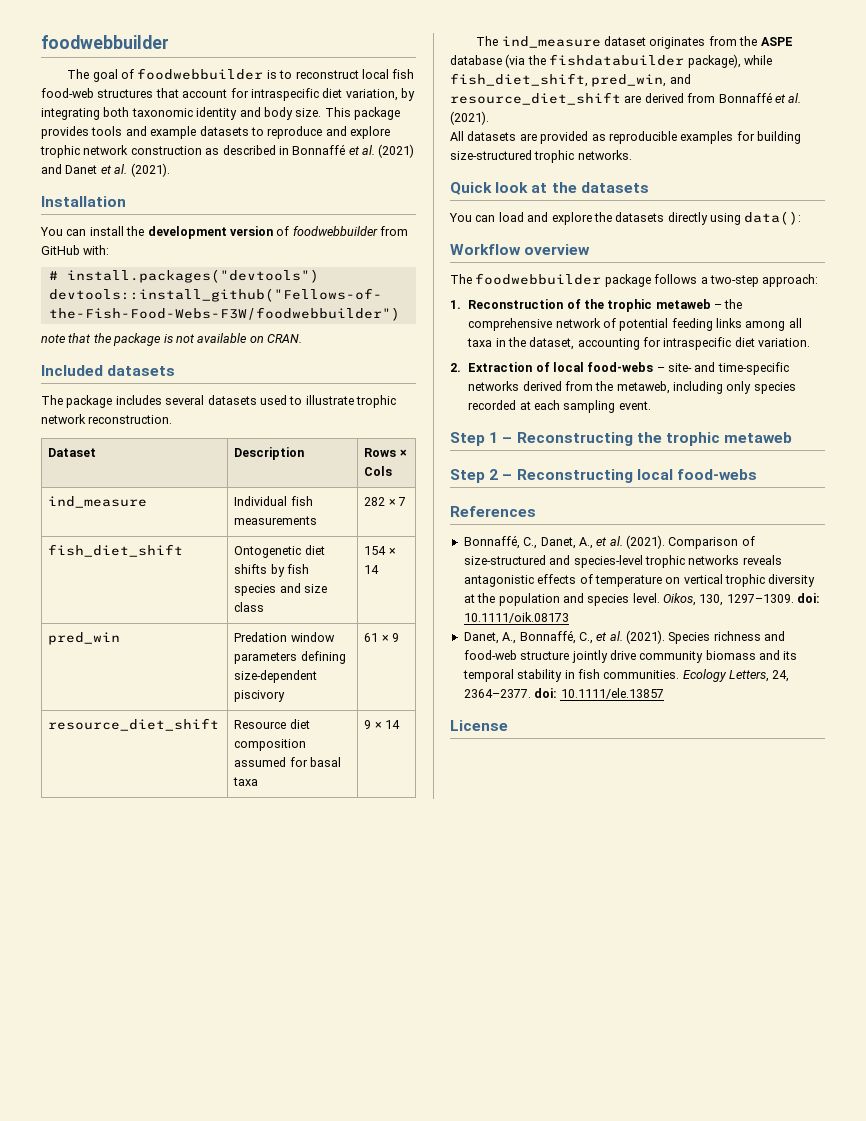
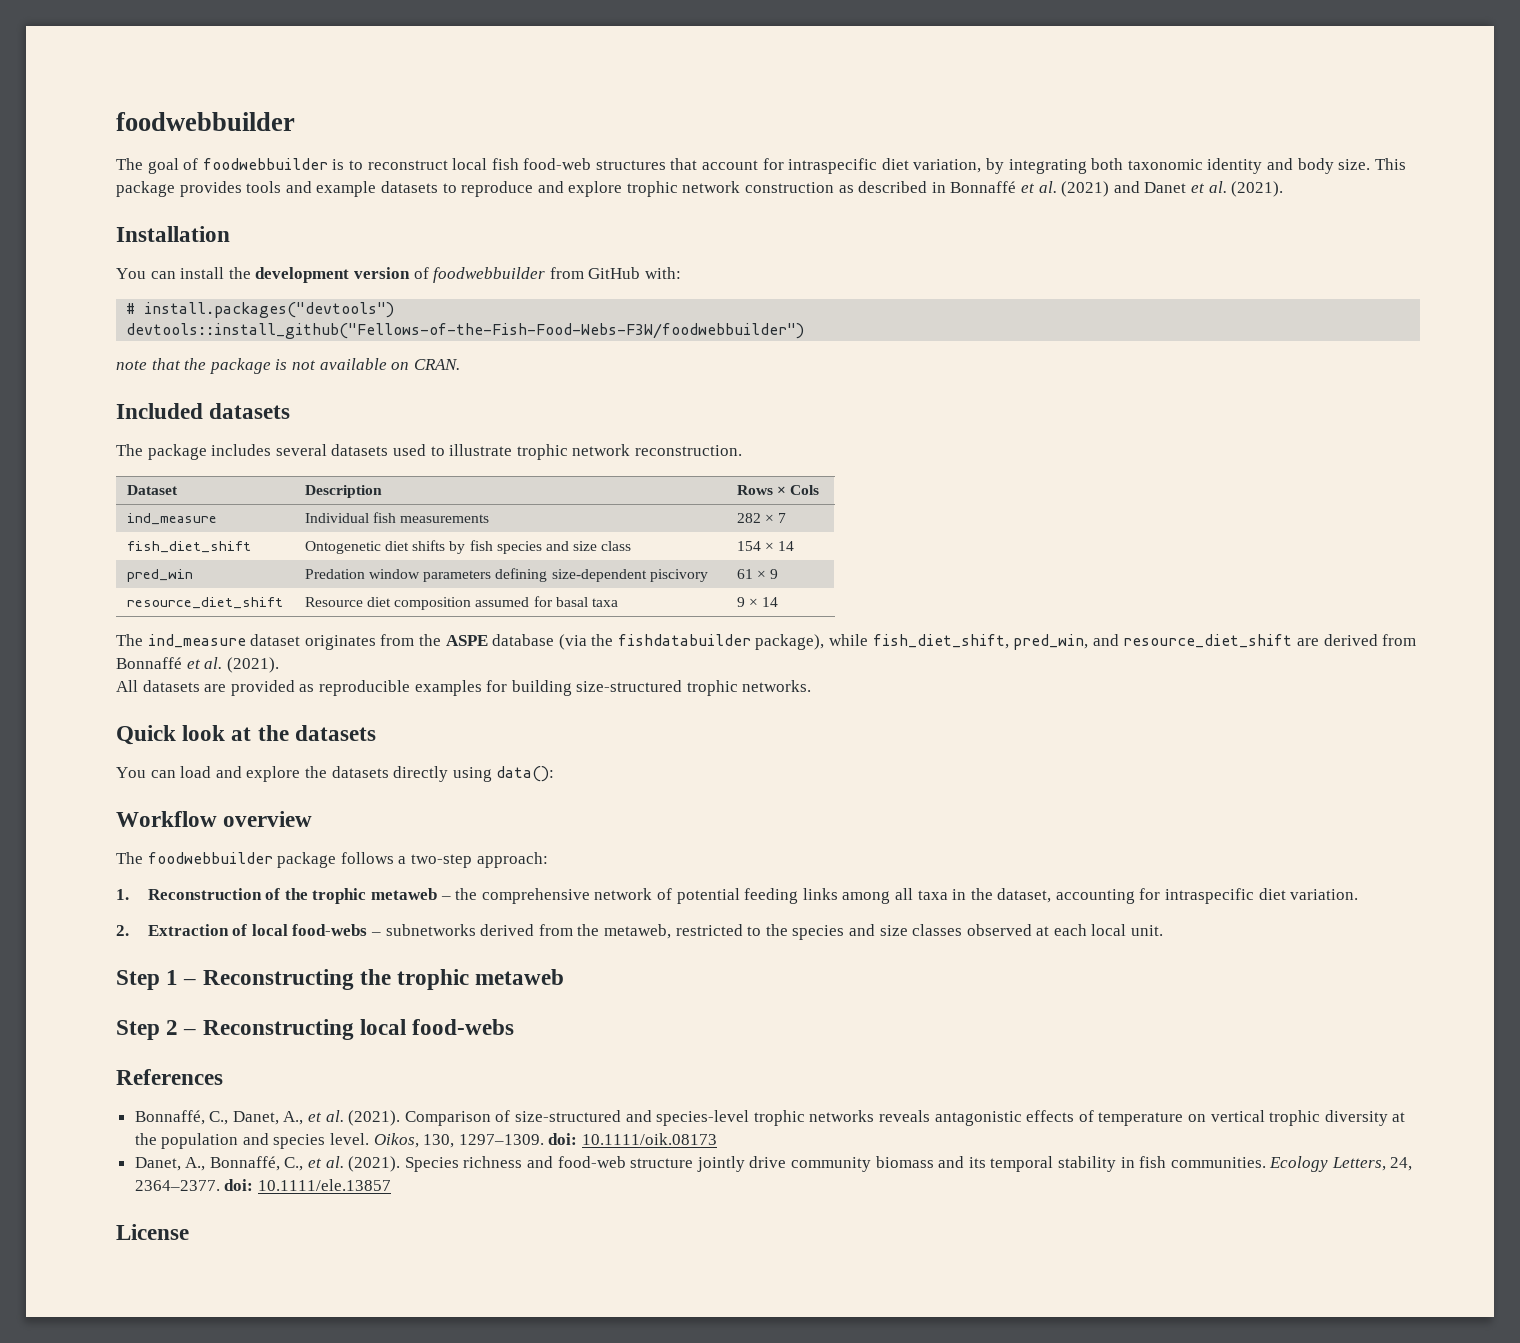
[668,362,789,375] [468,381,796,394] [468,400,651,413] site- and time-specific networks derived from the metaweb, including only species recorded at each sampling event. -> [385,924,1164,940] subnetworks derived from the metaweb, restricted to the species and size classes observed at each local unit.

